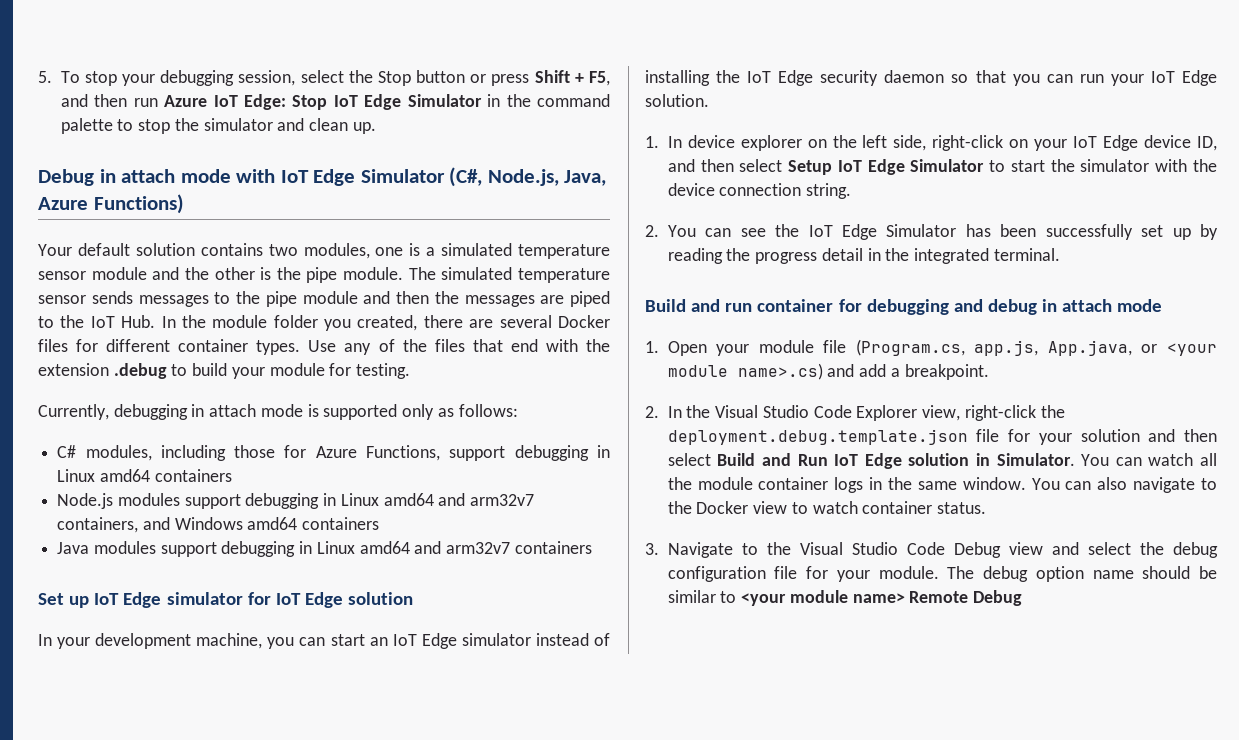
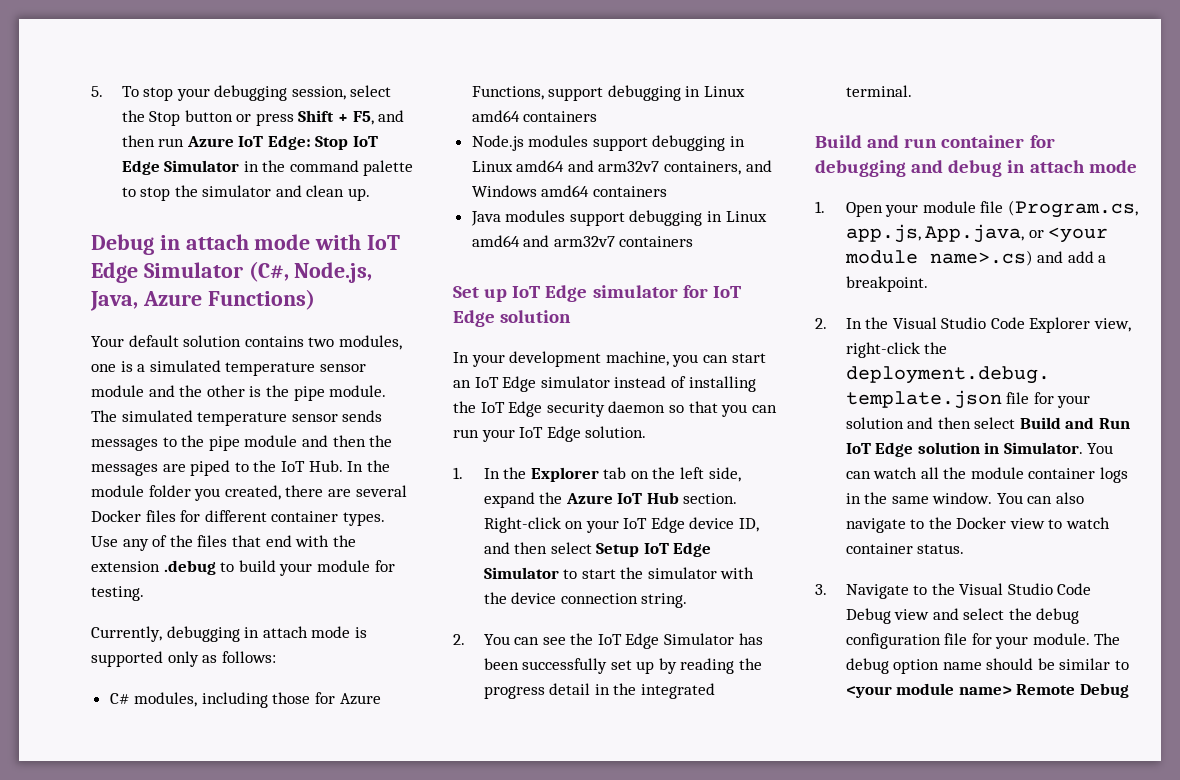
[687,135,802,151] device explorer -> [503,467,627,482] the Explorer tab
[932,135,1004,151] right-click -> [483,492,738,508] [483,517,561,533] expand the Azure IoT Hub section. Right-click

